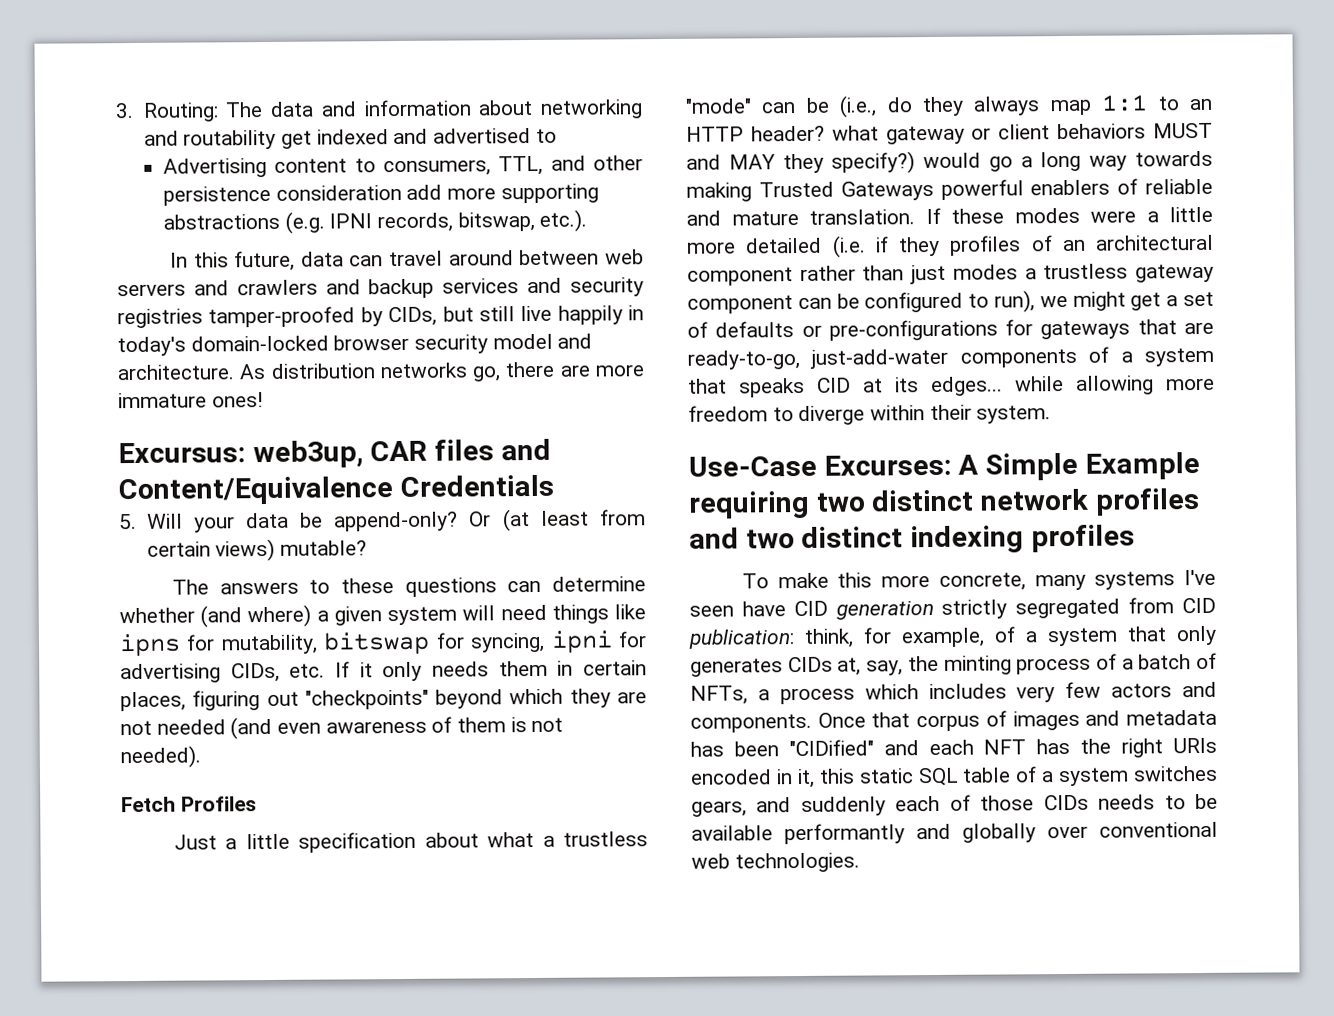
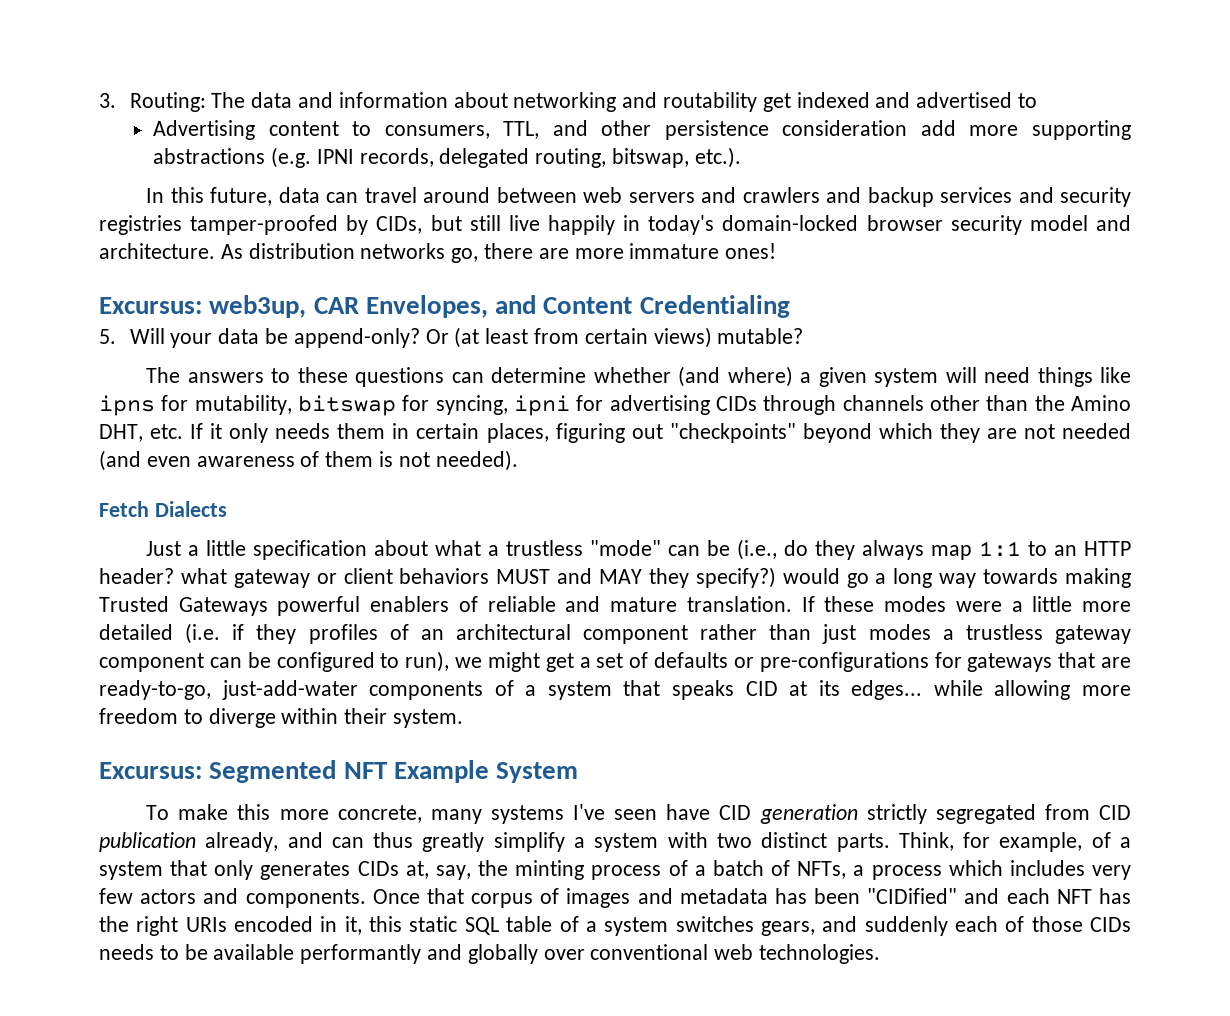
(453, 222) none -> [439,148,607,168] delegated routing,
[434,438,551,461] [118,474,554,506] files and Content/Equivalence Credentials -> [365,295,790,318] Envelopes, and Content Credentialing
[230,662,280,683] CIDs, -> [715,395,1131,415] [99,424,143,442] CIDs through channels other than the Amino DHT,
[180,796,257,812] Profiles -> [154,501,227,517] Dialects
[688,452,1200,481] [688,488,1200,519] [689,524,1135,554] Use-Case Excurses: A Simple Example requiring two distinct network profiles and two distinct indexing profiles -> [99,760,579,783] Excursus: Segmented NFT Example System
[688,628,854,649] publication: think, -> [99,832,954,852] publication already, and can thus greatly simplify a system with two distinct parts. Think,

